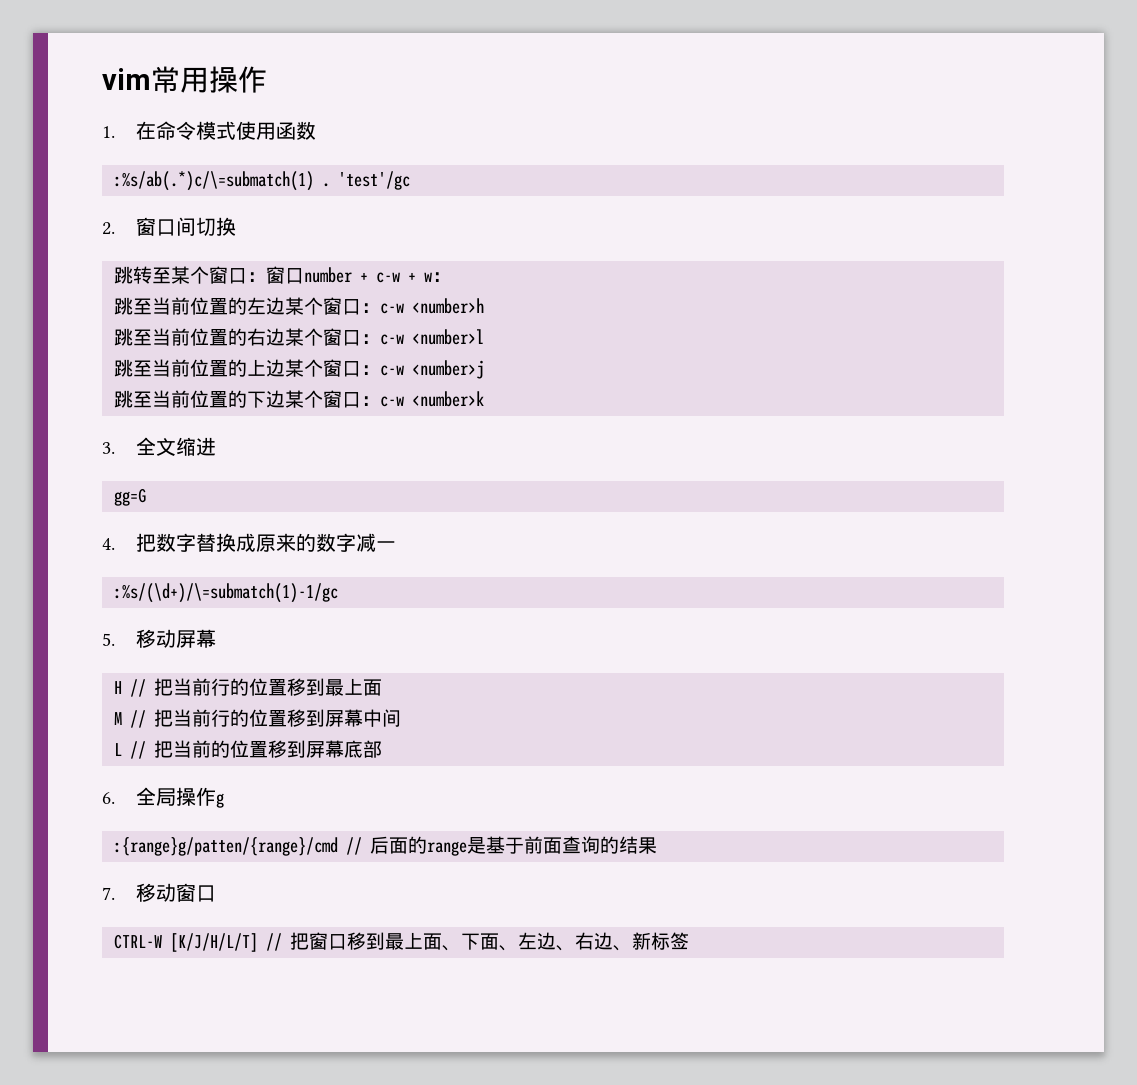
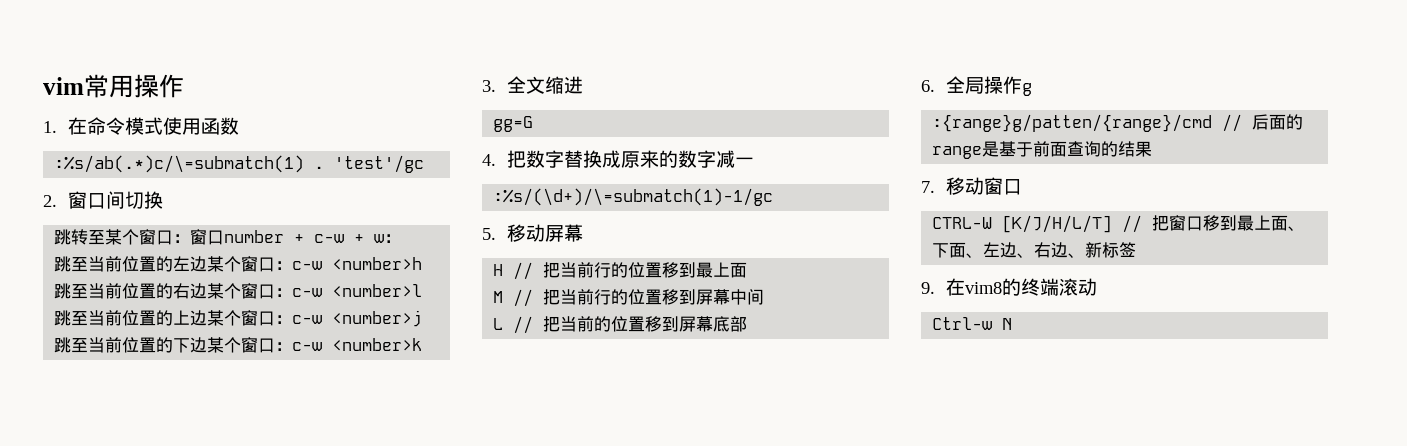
(689, 941) none -> [921,278,1098,296] [932,317,1013,330] // 9.在vim8的终端滚动 // Ctrl-w N

